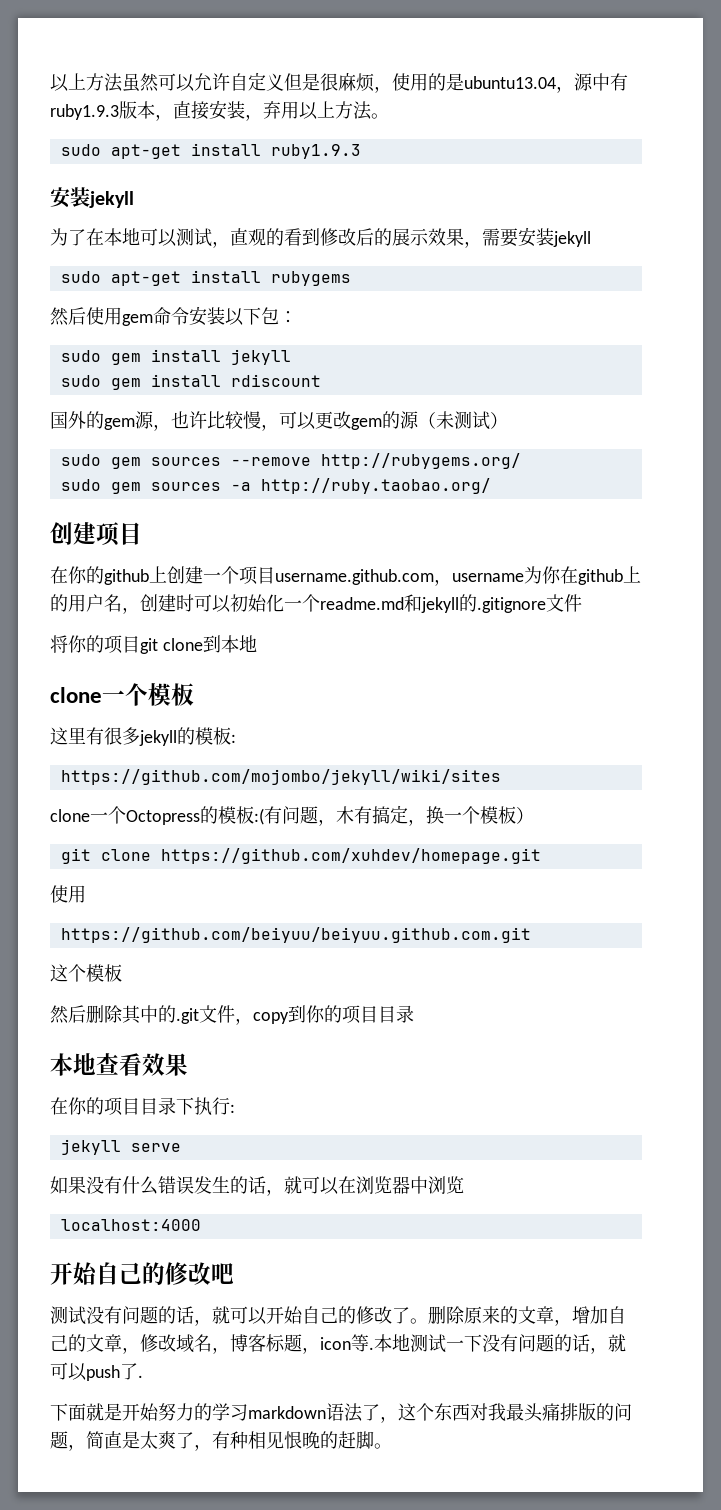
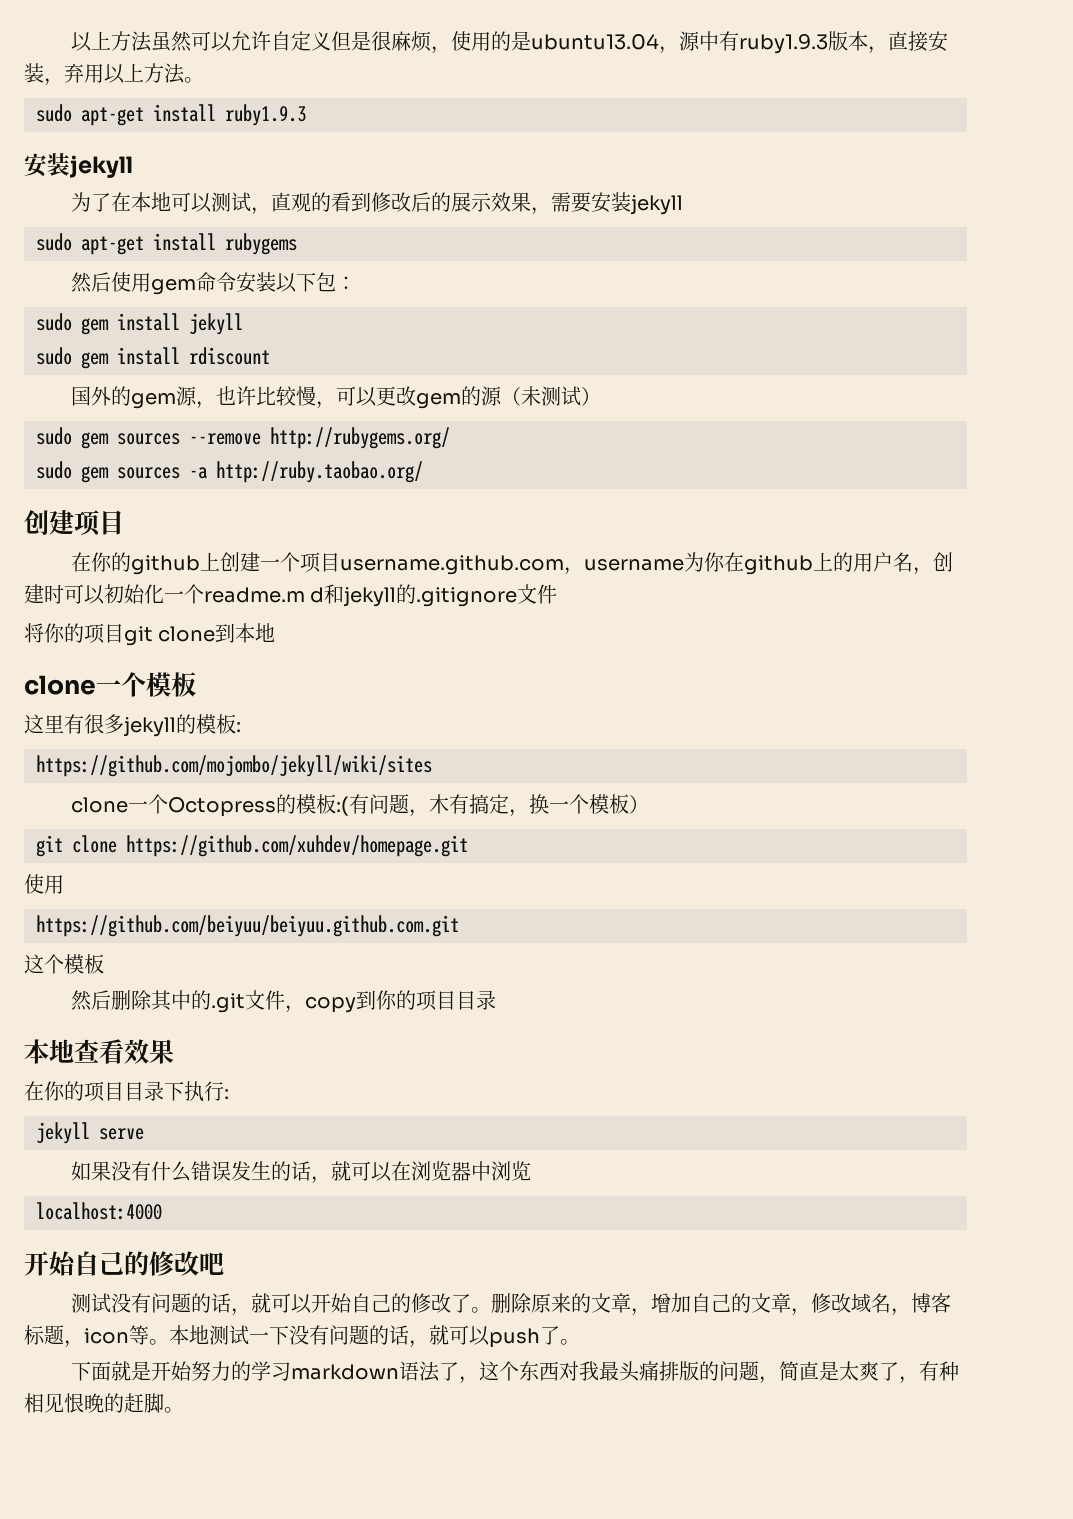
[320,597,404,610] readme.md -> [204,587,325,603] readme.m d
[369,1347,374,1350] . -> [149,1339,169,1345] 。
[138,1375,143,1378] . -> [560,1339,580,1345] 。

